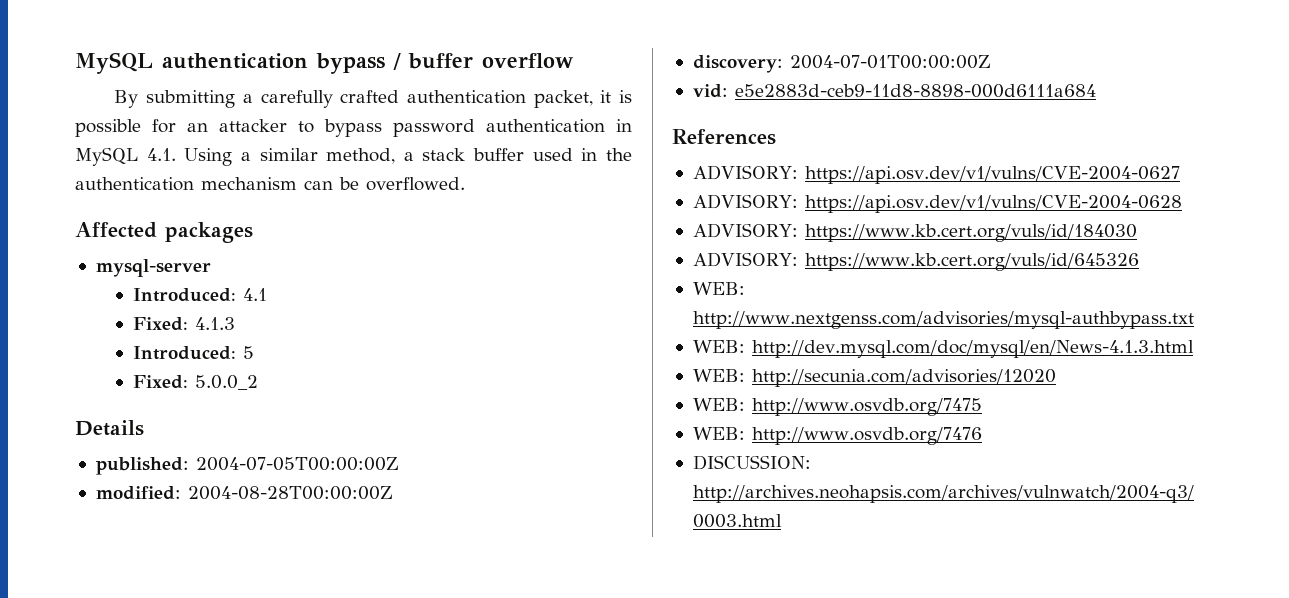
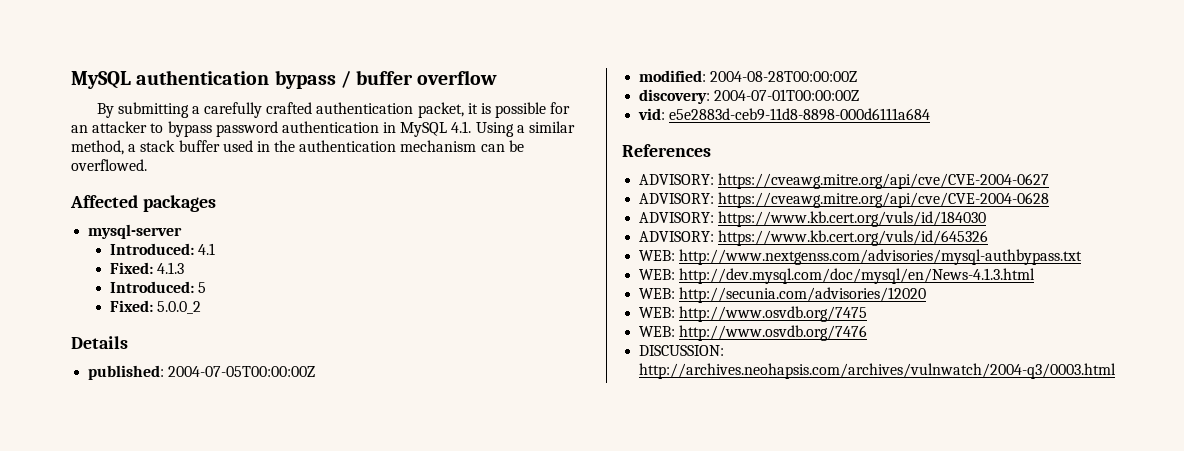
[804,166,1180,184] [692,194,1182,213] https://api.osv.dev/v1/vulns/CVE-2004-0627 // ADVISORY: https://api.osv.dev/v1/vulns/CVE-2004-0628 -> [718,173,1050,189] [639,192,1050,208] https://cveawg.mitre.org/api/cve/CVE-2004-0627 // ADVISORY: https://cveawg.mitre.org/api/cve/CVE-2004-0628

